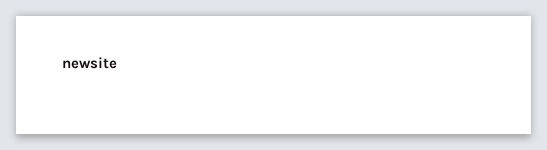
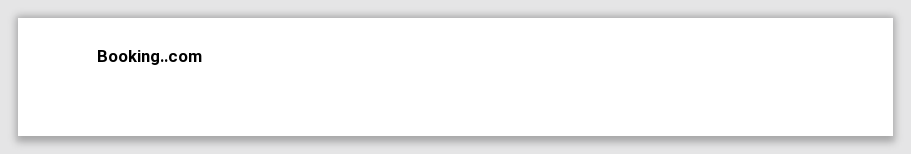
[62,57,117,69] newsite -> [97,50,202,65] Booking..com

